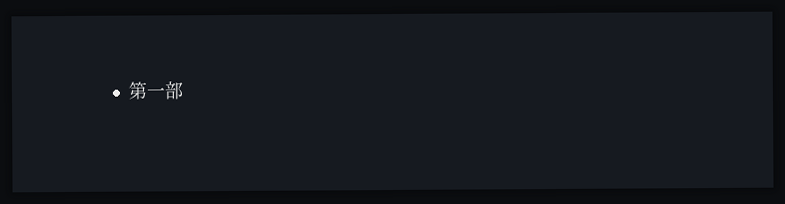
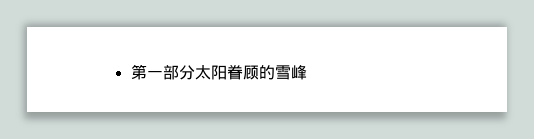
(183, 90) none -> [178,65,307,80] 分太阳眷顾的雪峰

